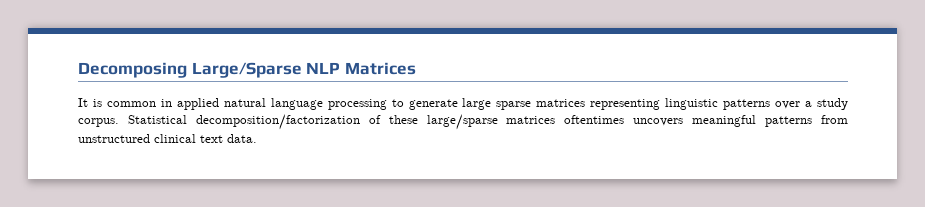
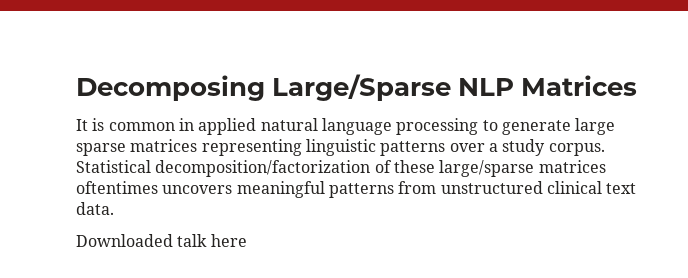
(257, 138) none -> [76,234,247,247] // Downloaded talk here

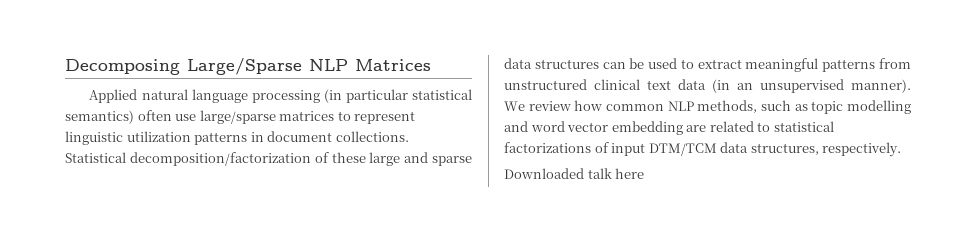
[76,118,616,135] [76,139,605,156] [76,160,606,177] [76,181,233,194] It is common in applied natural language processing to generate large sparse matrices representing linguistic patterns over a study corpus. Statistical decomposition/factorization of these large/sparse matrices oftentimes uncovers -> [89,89,472,103] [65,110,416,124] [65,131,409,145] [65,152,472,166] [504,58,742,69] Applied natural language processing (in particular statistical semantics) often use large/sparse matrices to represent linguistic utilization patterns in document collections. Statistical decomposition/factorization of these large and sparse data structures can be used to extract
[76,202,114,215] data. -> [678,79,911,93] [504,100,911,114] [504,121,834,135] [504,142,902,157] data (in an unsupervised manner). We review how common NLP methods, such as topic modelling and word vector embedding are related to statistical factorizations of input DTM/TCM data structures, respectively.

